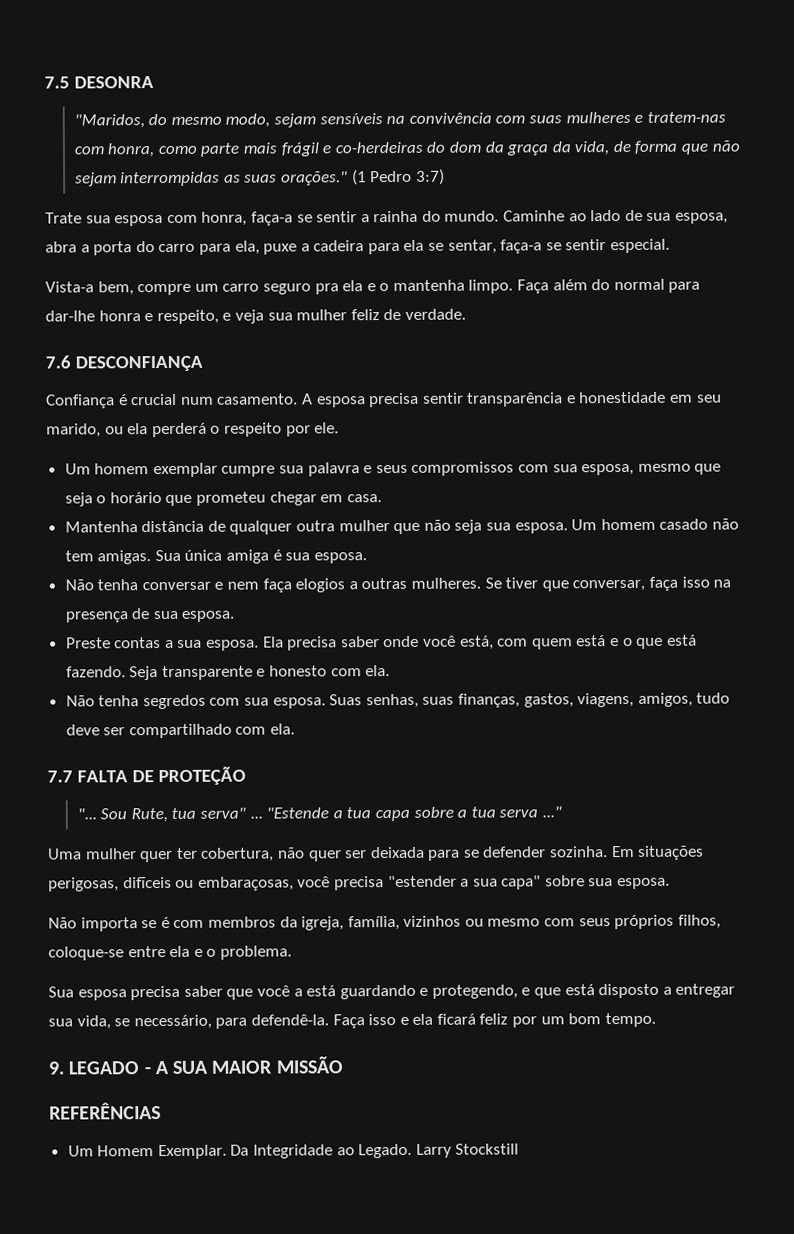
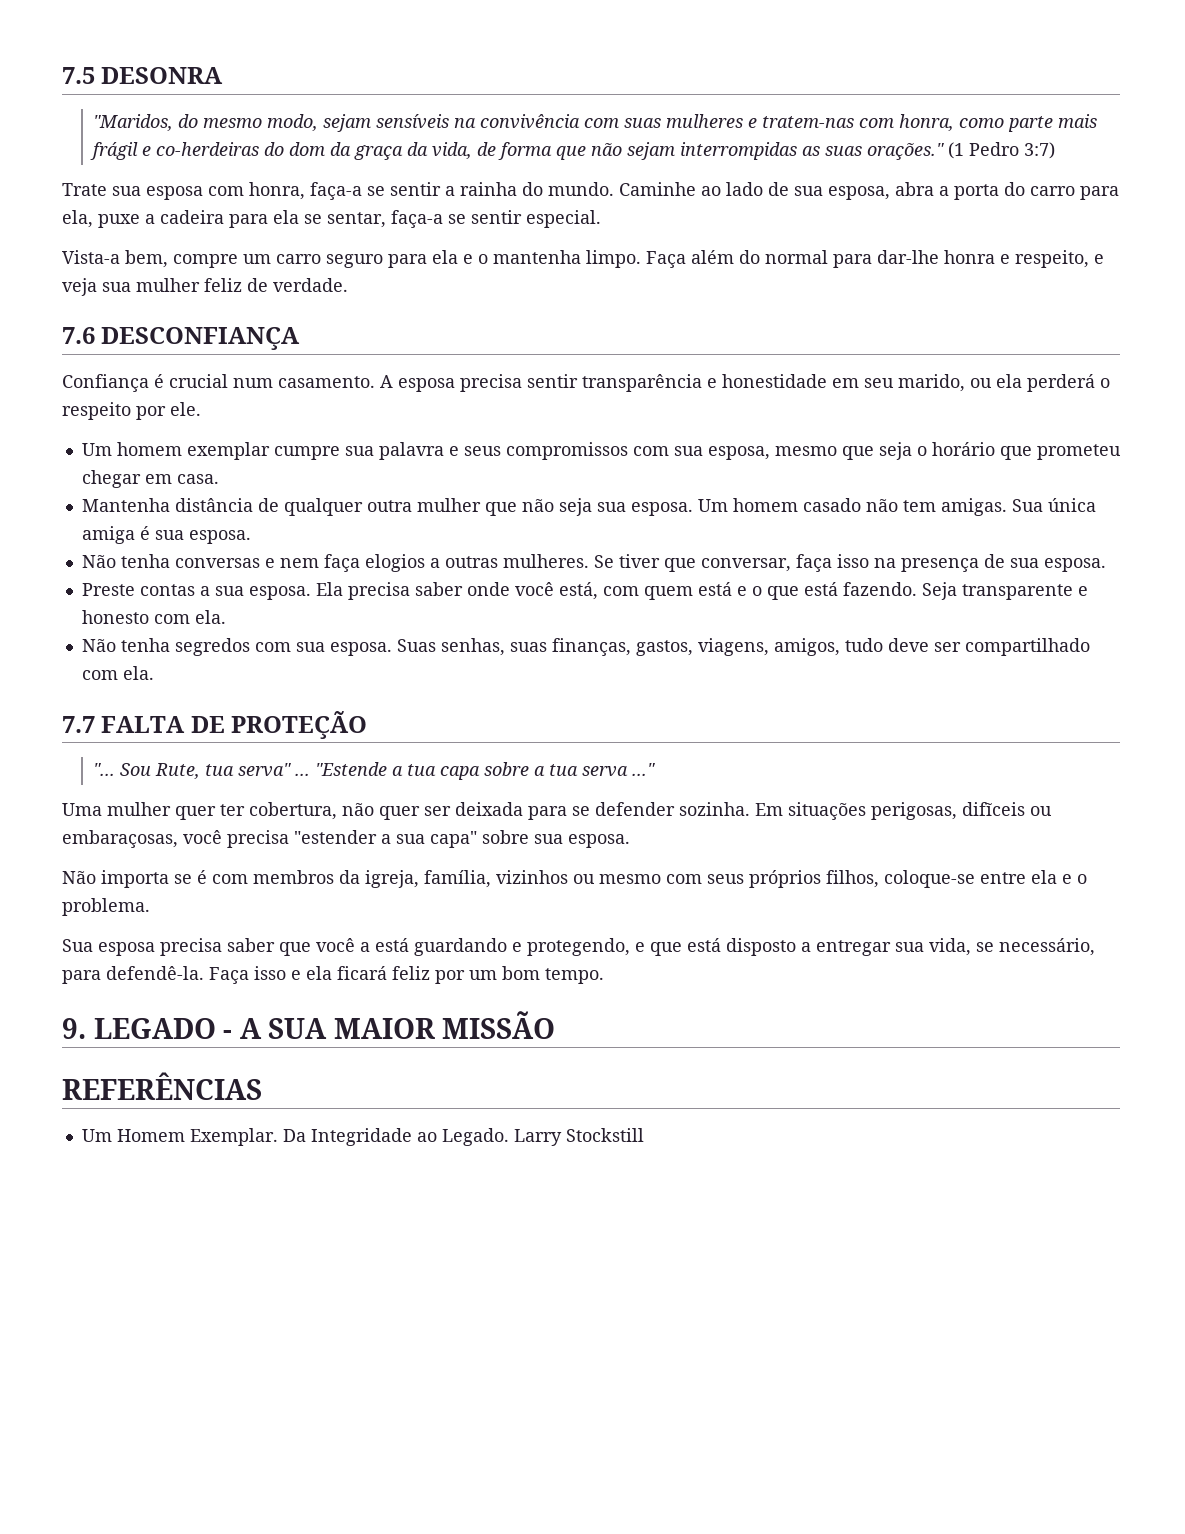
[314,283,339,295] pra -> [388,254,427,268] para
[141,581,211,591] conversar -> [174,558,260,568] conversas

